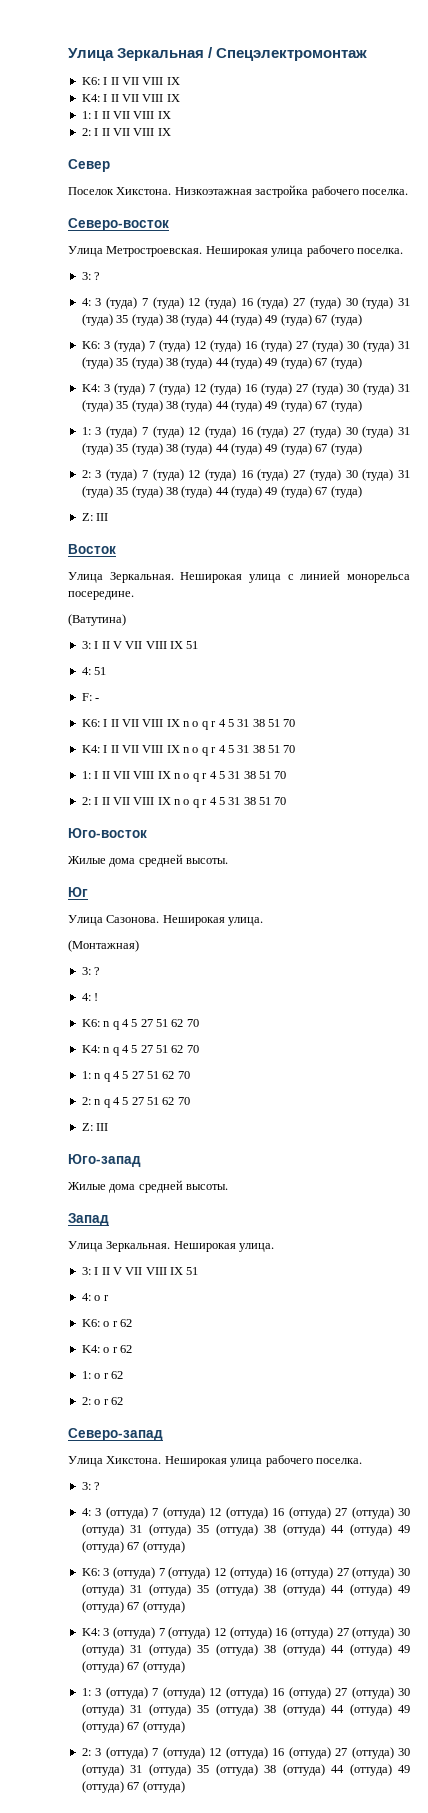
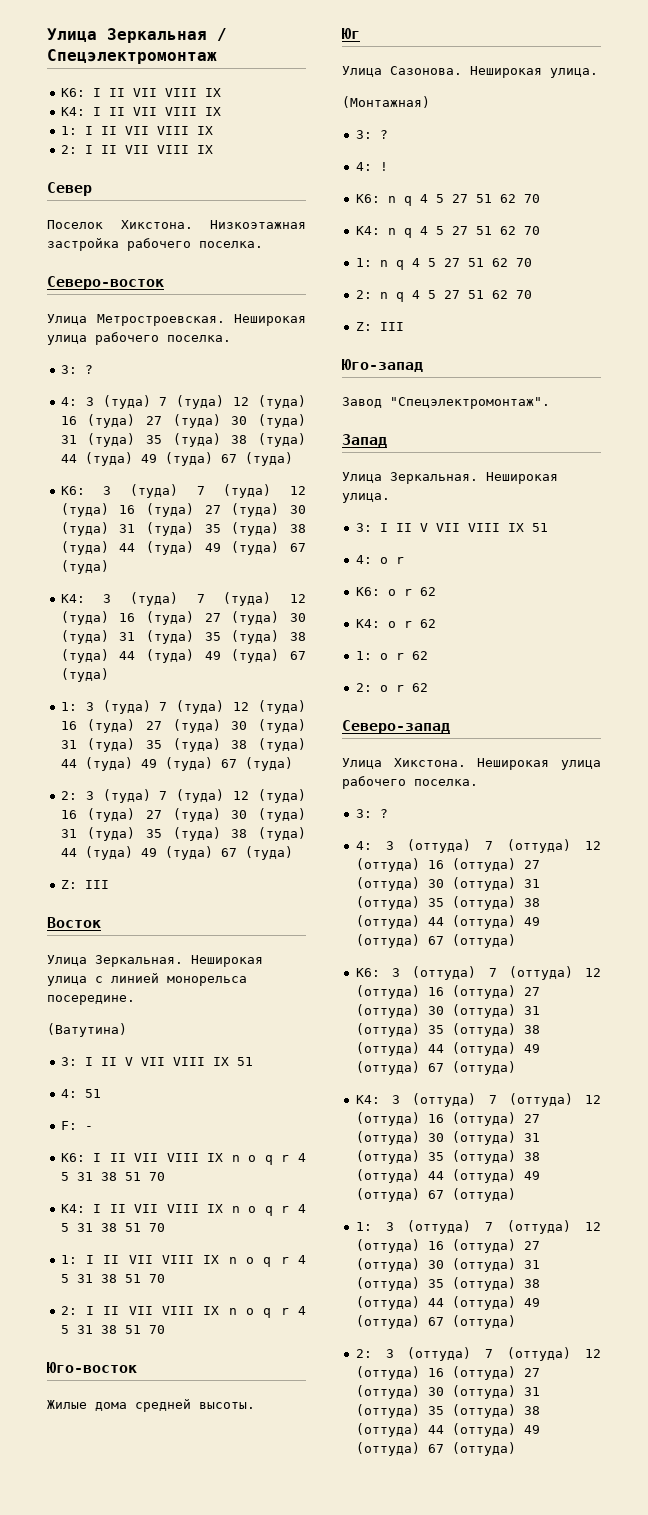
[68,1180,229,1193] Жилые дома средней высоты. -> [342,397,550,409] Завод "Спецэлектромонтаж".

